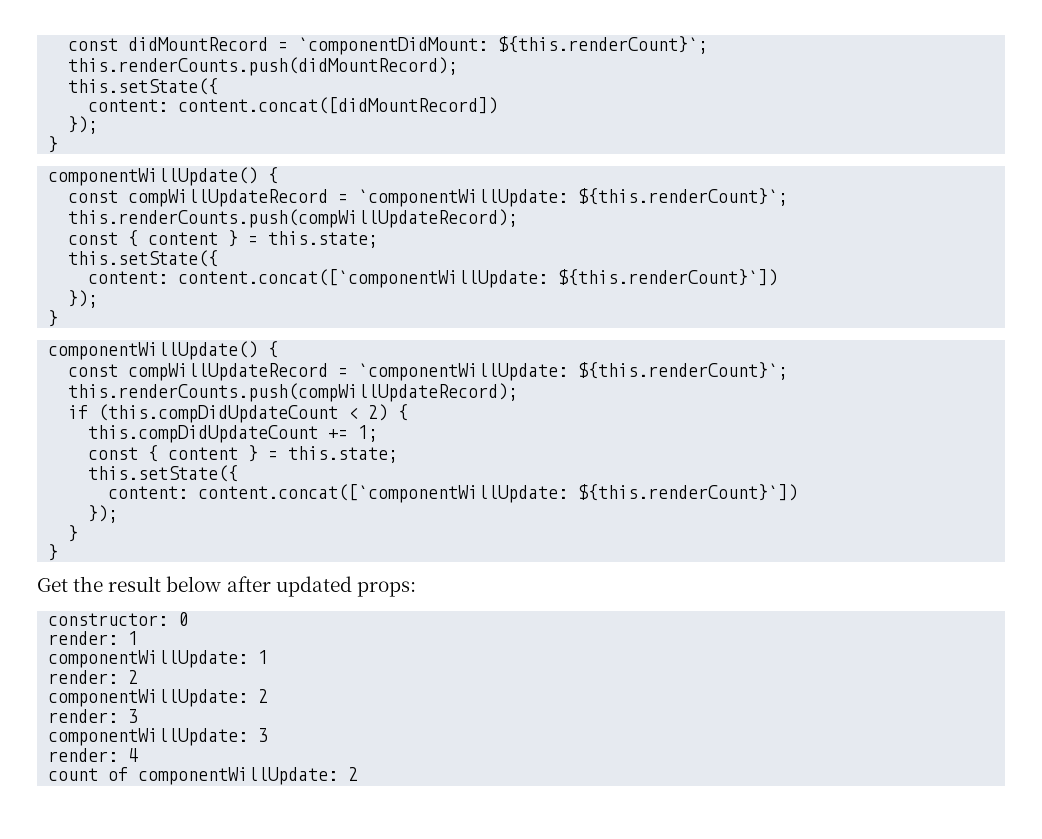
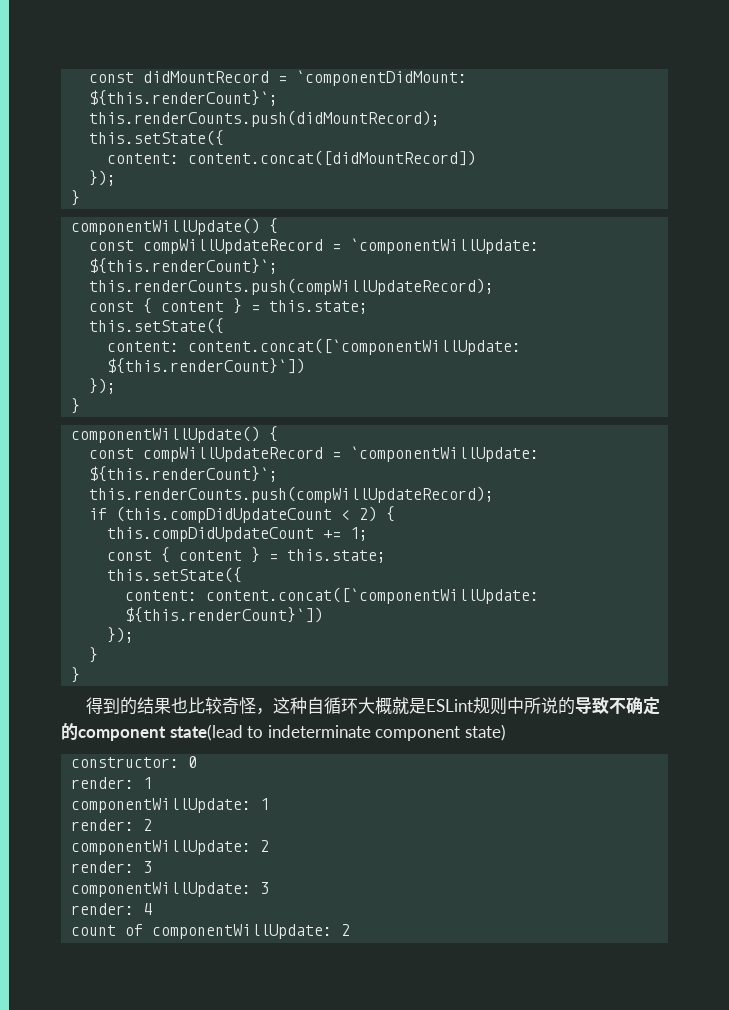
[37,576,416,597] Get the result below after updated props: -> [86,697,661,715] [61,723,506,741] 得到的结果也比较奇怪，这种自循环大概就是ESLint规则中所说的导致不确定的component state(lead to indeterminate component state)

